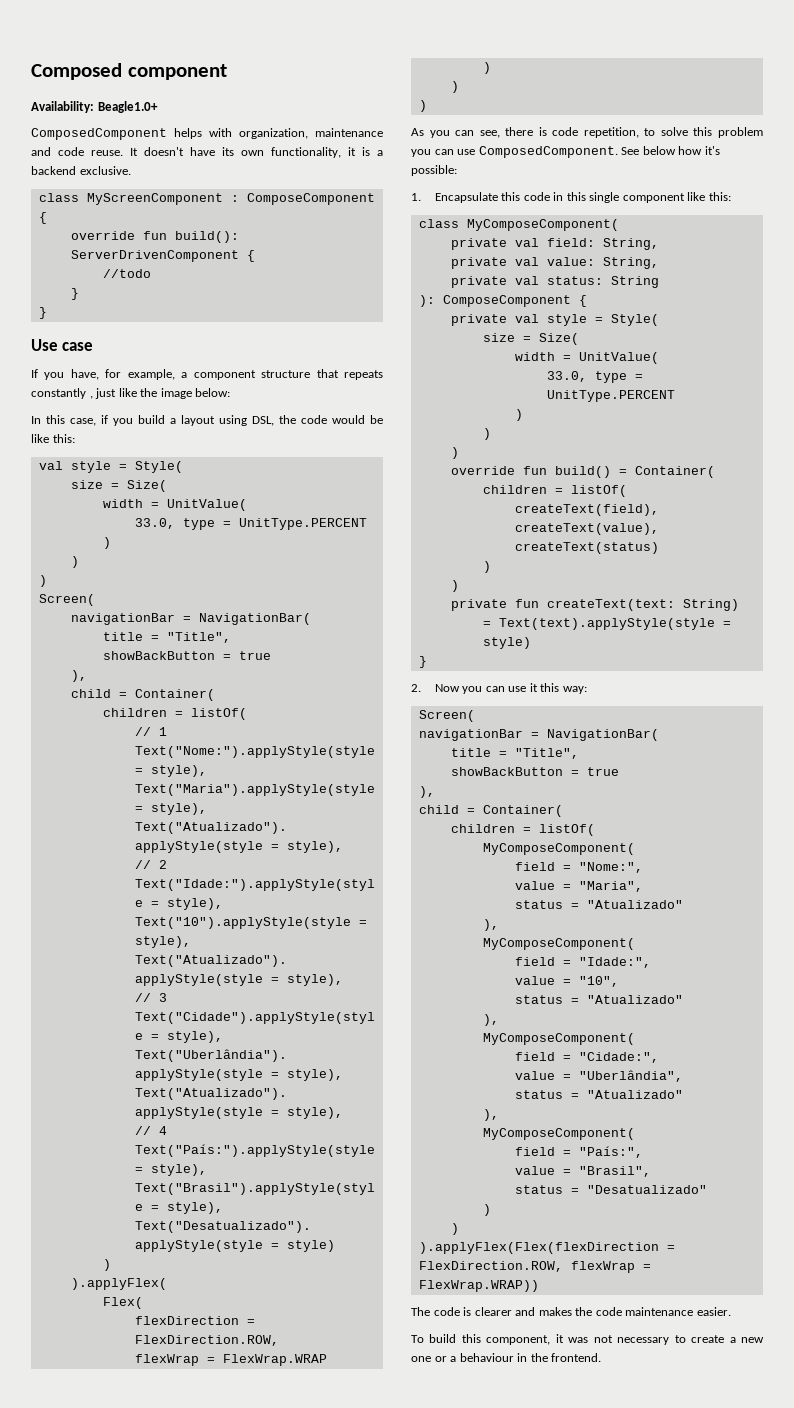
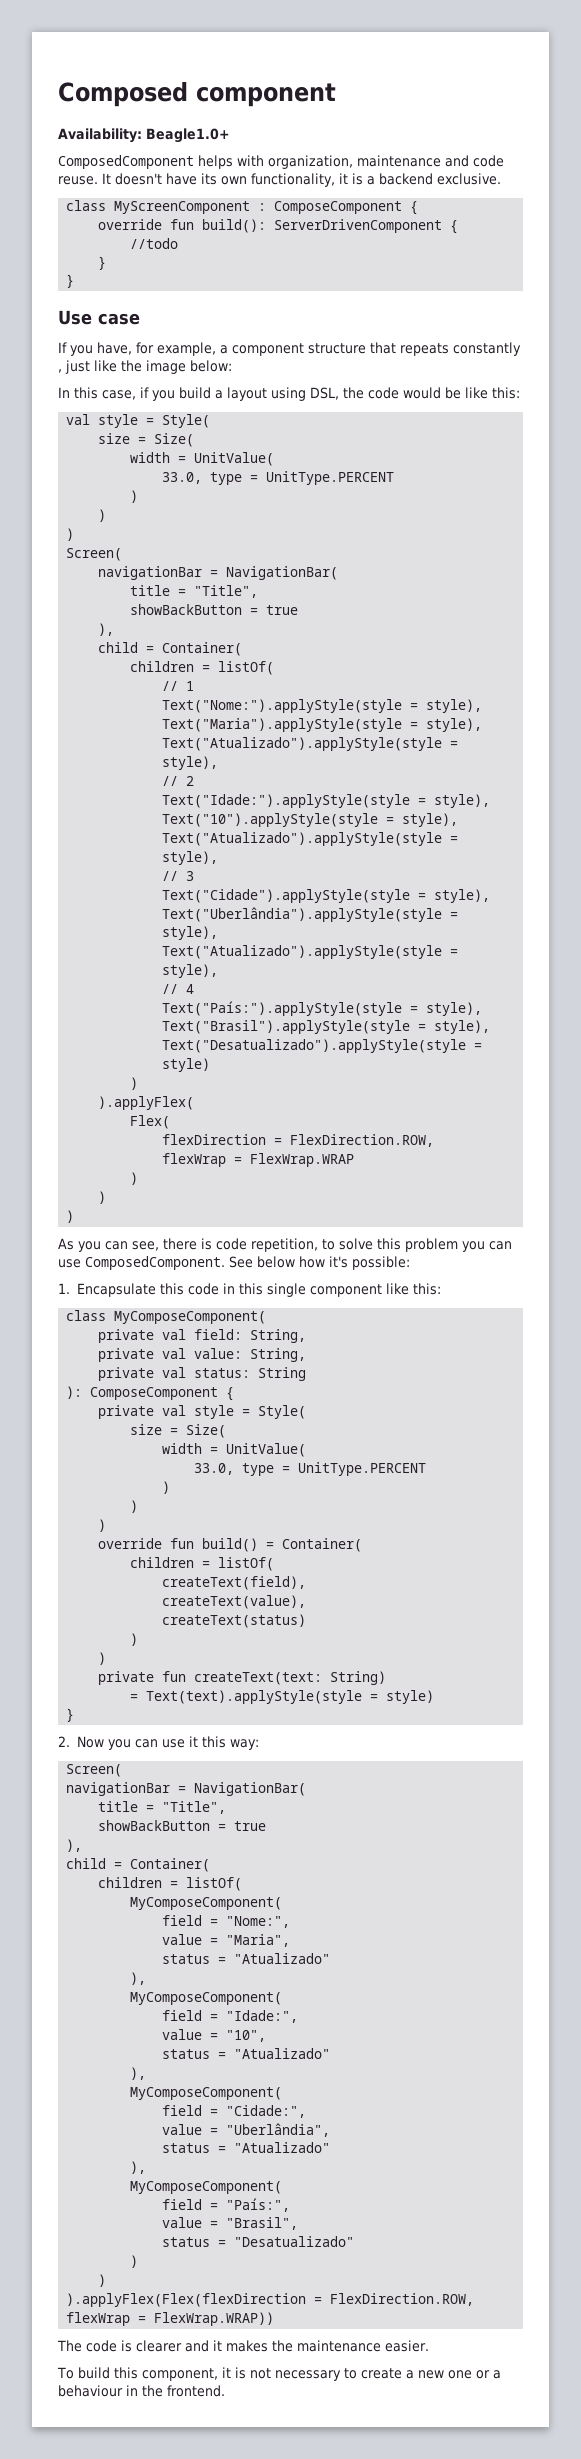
(536, 1311) none -> [213,2340,222,2351] it
[595,1307,622,1316] code -> (293, 2346) none
[568,1337,589,1343] was -> [234,2367,246,2379] is

